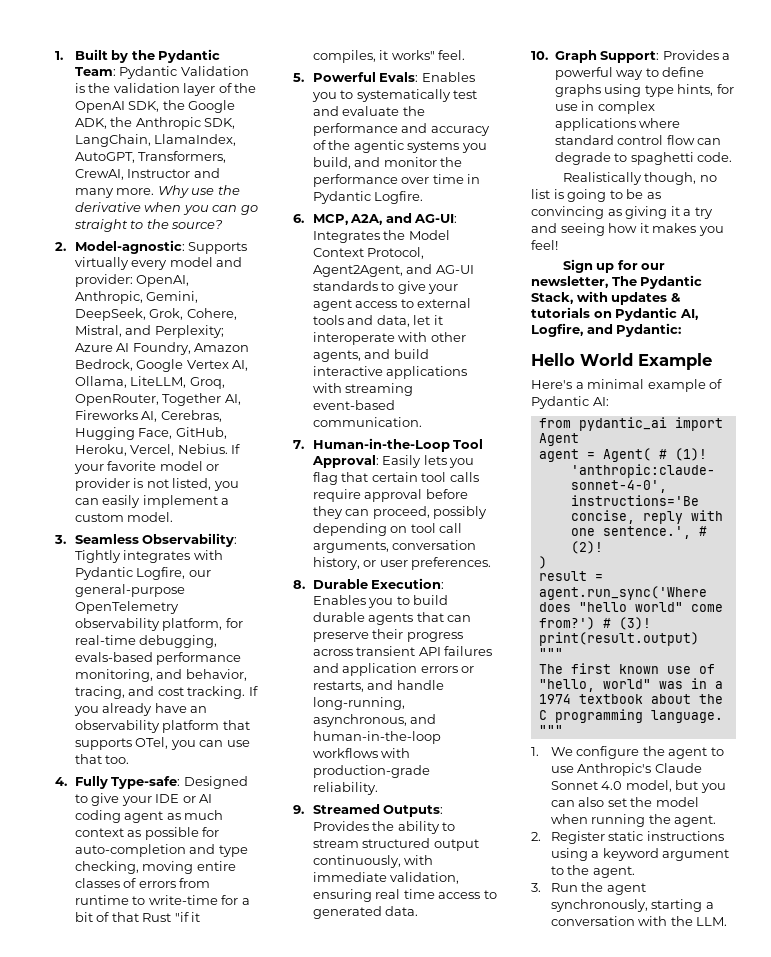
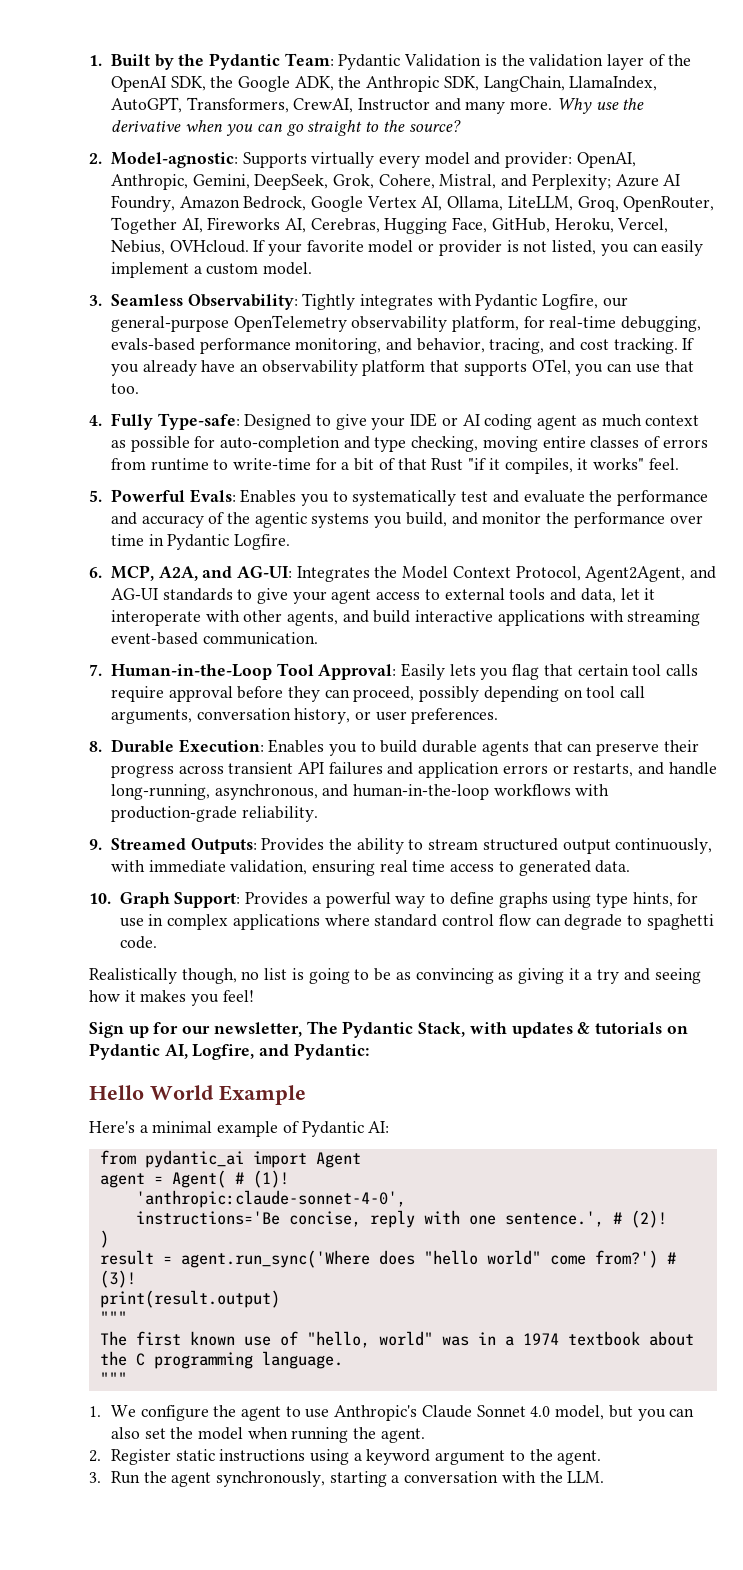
[177,444,228,454] Nebius. -> [110,240,249,255] Nebius, OVHcloud.

